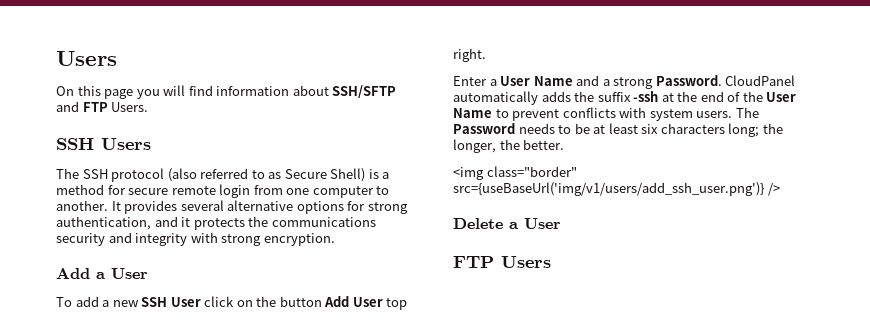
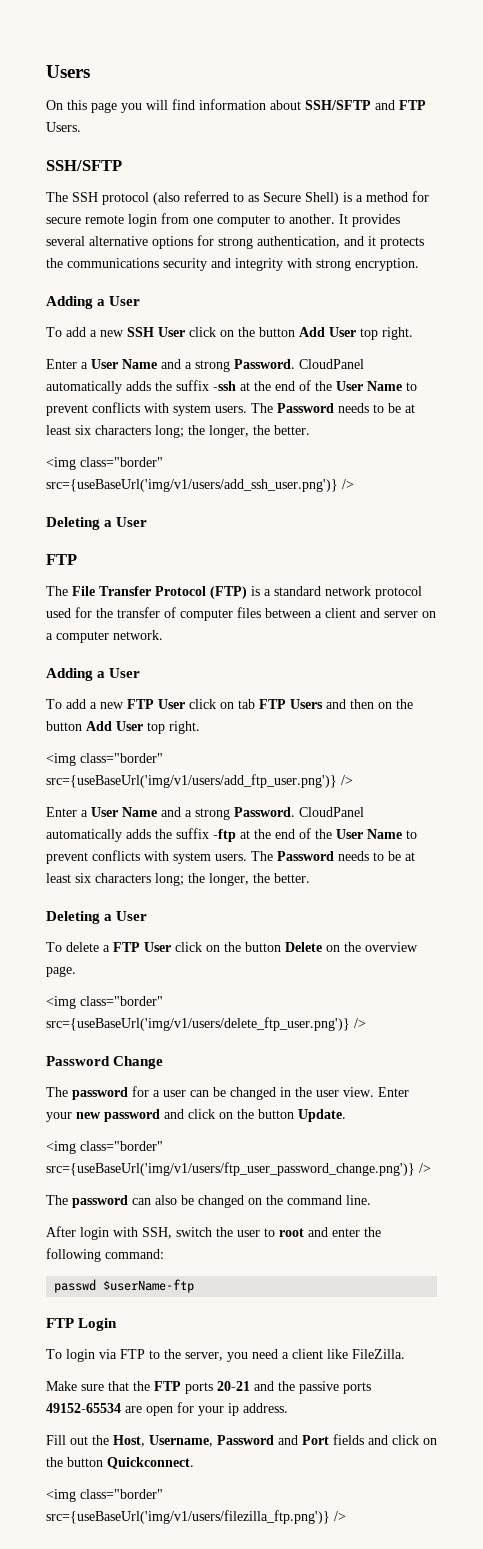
[56,138,151,150] SSH Users -> [46,160,122,171] SSH/SFTP
[56,268,90,279] Add -> [46,296,93,309] Adding
[453,218,503,229] Delete -> [46,517,100,530] Deleting
[501,256,551,268] Users -> [46,586,422,599] [46,607,436,621] [46,630,163,643] [46,668,141,681] [46,699,413,709] [46,721,200,734] [46,753,163,766] [46,774,353,788] [46,807,364,820] [46,828,417,842] [46,850,415,864] [46,873,310,886] [46,911,148,924] [46,942,418,952] [46,966,76,977] [46,996,163,1009] [46,1017,366,1031] [46,1056,164,1069] [46,1086,409,1100] [46,1109,346,1122] [46,1141,163,1154] [46,1162,431,1176] [46,1195,371,1208] [46,1226,381,1240] [46,1248,164,1262] [54,1279,195,1293] [46,1318,118,1331] [46,1349,405,1362] [46,1381,371,1394] [46,1402,288,1416] [46,1434,437,1447] [46,1457,194,1469] [46,1489,163,1502] [46,1510,346,1524] // The File Transfer Protocol (FTP) is a standard network protocol used for the transfer of computer files between a client and server on a computer network. // Adding a User // To add a new FTP User click on tab FTP Users and then on the button Add User top right. // <img class="border" src={useBaseUrl('img/v1/users/add_ftp_user.png')} /> // Enter a User Name and a strong Password. CloudPanel automatically adds the suffix -ftp at the end of the User Name to prevent conflicts with system users. The Password needs to be at least six characters long; the longer, the better. // Deleting a User // To delete a FTP User click on the button Delete on the overview page. // <img class="border" src={useBaseUrl('img/v1/users/delete_ftp_user.png')} /> // Password Change // The password for a user can be changed in the user view. Enter your new password and click on the button Update. // <img class="border" src={useBaseUrl('img/v1/users/ftp_user_password_change.png')} /> // The password can also be changed on the command line. // After login with SSH, switch the user to root and enter the following command: // passwd $userName-ftp // FTP Login // To login via FTP to the server, you need a client like FileZilla. // Make sure that the FTP ports 20-21 and the passive ports 49152-65534 are open for your ip address. // Fill out the Host, Username, Password and Port fields and click on the button Quickconnect. // <img class="border" src={useBaseUrl('img/v1/users/filezilla_ftp.png')} />

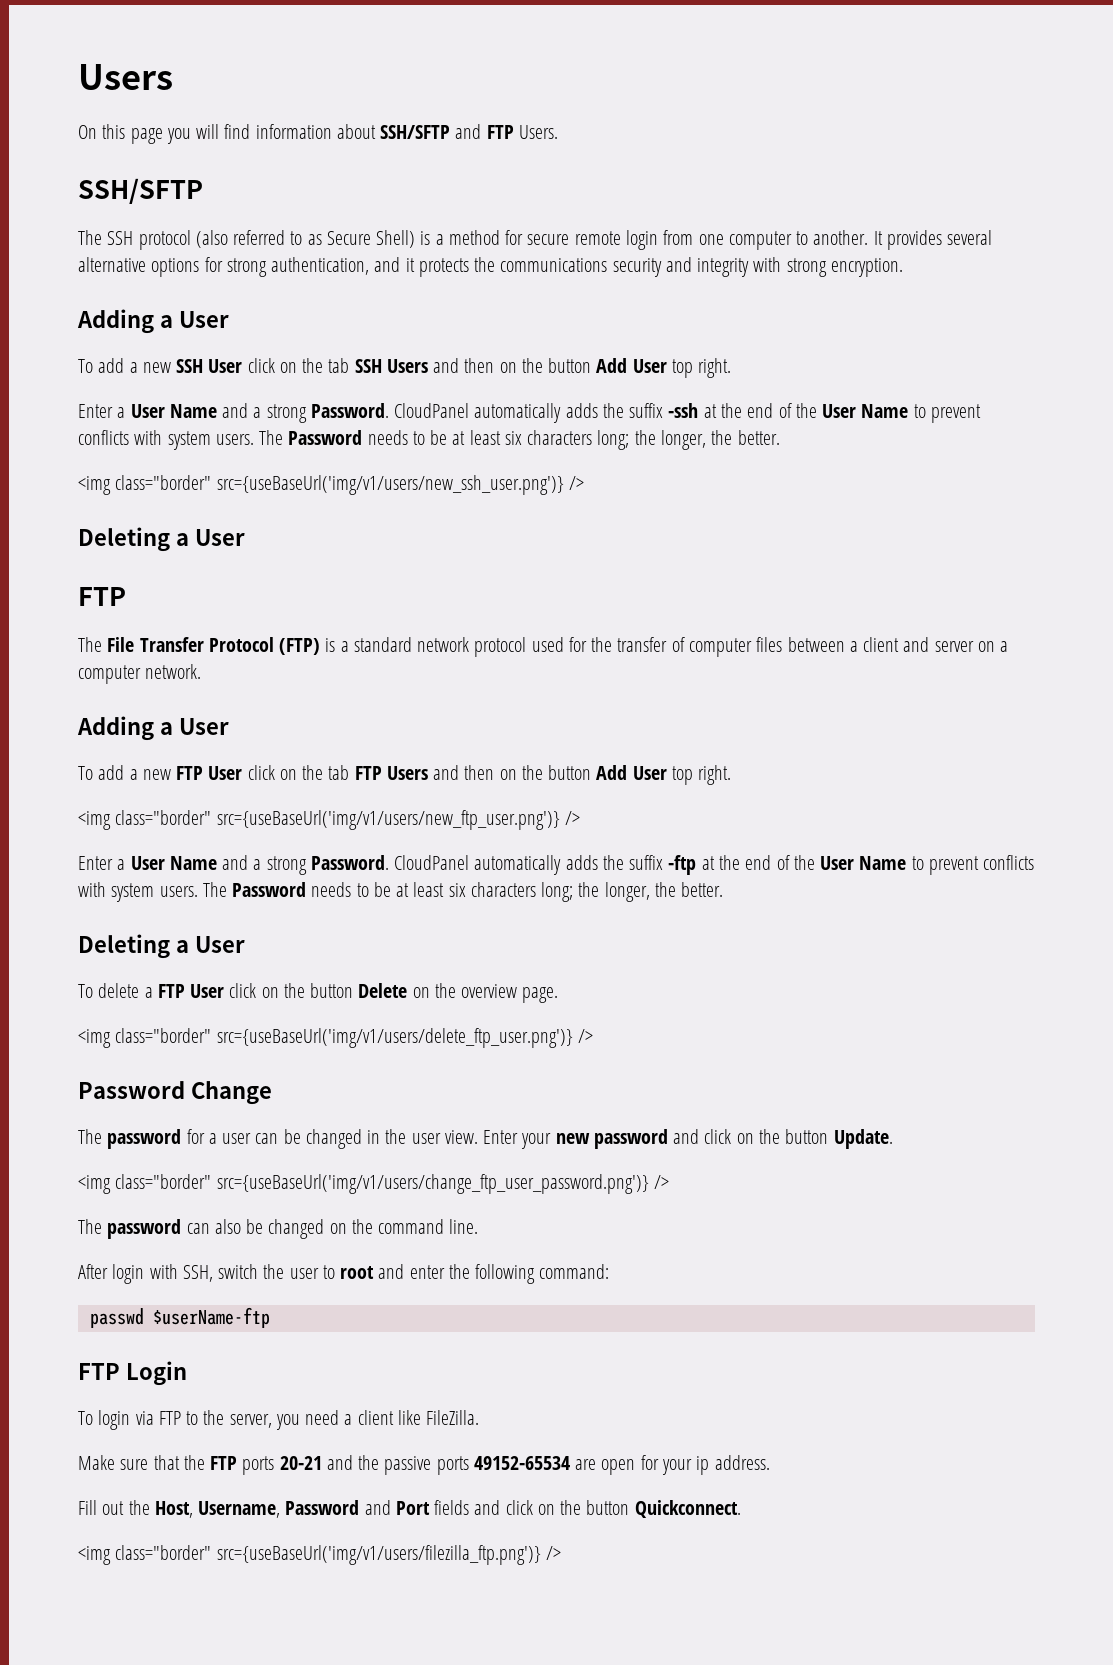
(255, 332) none -> [328,358,543,373] tab SSH Users and then on the
[46,479,338,492] src={useBaseUrl('img/v1/users/add_ssh_user.png')} -> [216,475,564,495] src={useBaseUrl('img/v1/users/new_ssh_user.png')}
(234, 705) none -> [302,765,324,780] the
[46,774,337,788] src={useBaseUrl('img/v1/users/add_ftp_user.png')} -> [216,810,560,830] src={useBaseUrl('img/v1/users/new_ftp_user.png')}
[46,1162,415,1176] src={useBaseUrl('img/v1/users/ftp_user_password_change.png')} -> [216,1174,649,1194] src={useBaseUrl('img/v1/users/change_ftp_user_password.png')}

